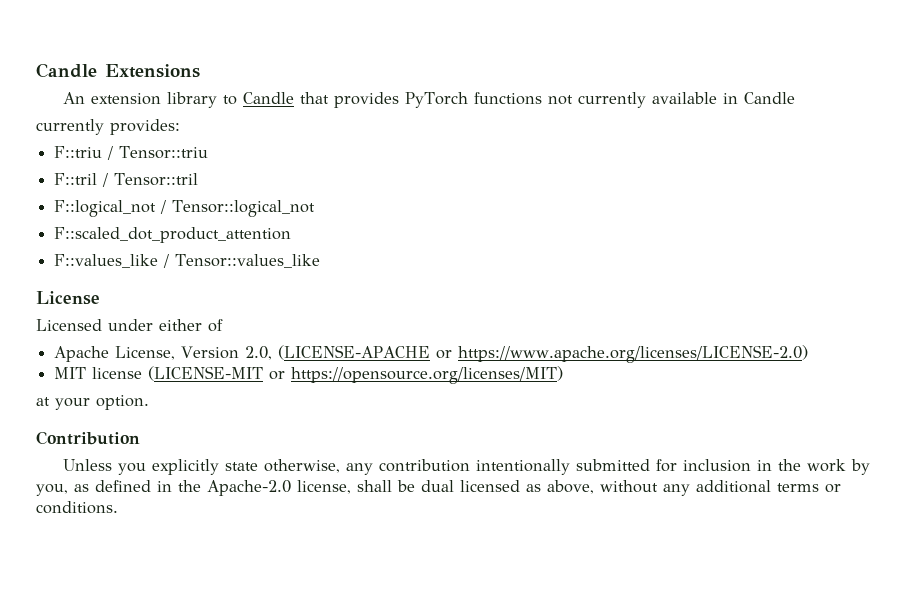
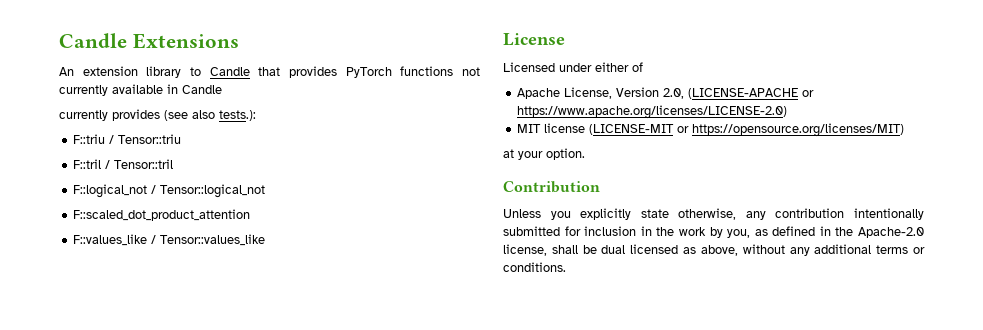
[110,119,180,135] provides: -> [112,109,256,121] provides (see also tests.):

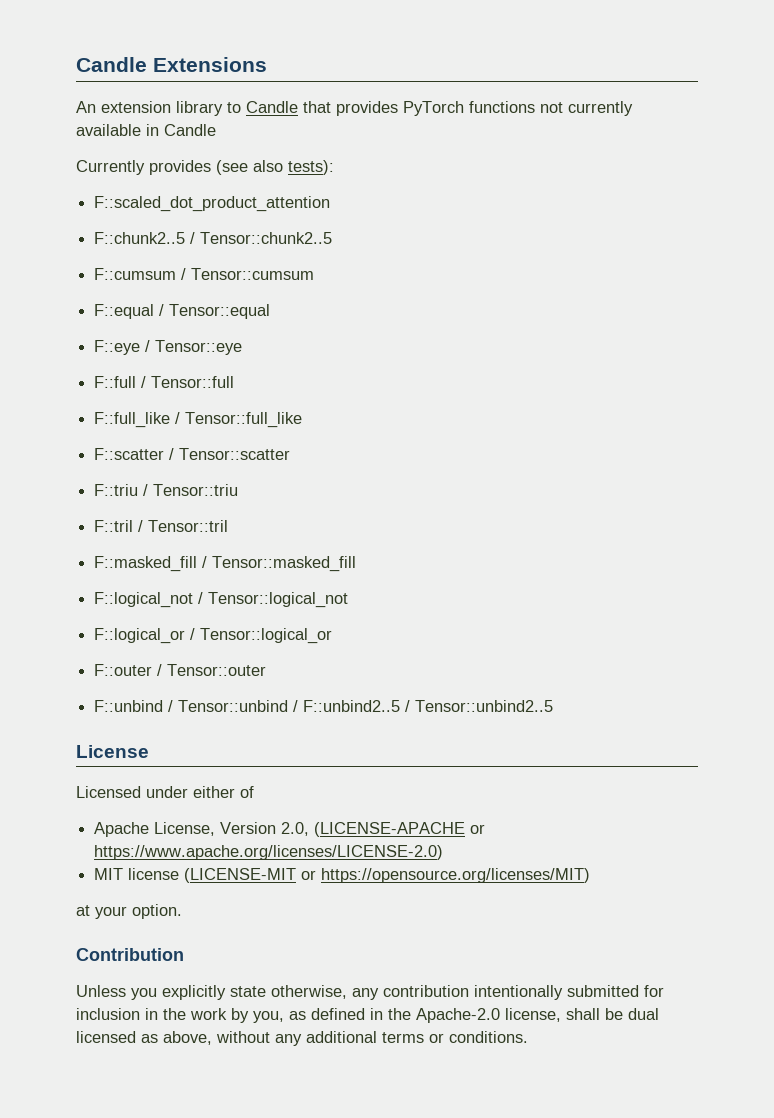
[59,110,108,121] currently -> [76,160,145,175] Currently
[219,110,256,121] tests.): -> [288,160,334,175] [94,196,331,212] [94,232,333,244] [94,268,315,280] [94,304,271,319] [94,340,243,355] [94,376,235,388] [94,412,303,428] [94,448,291,460] tests): // F::scaled_dot_product_attention // F::chunk2..5 / Tensor::chunk2..5 // F::cumsum / Tensor::cumsum // F::equal / Tensor::equal // F::eye / Tensor::eye // F::full / Tensor::full // F::full_like / Tensor::full_like // F::scatter / Tensor::scatter
(174, 164) none -> [94,556,357,572] // F::masked_fill / Tensor::masked_fill
[73,209,251,221] [73,234,266,246] F::scaled_dot_product_attention // F::values_like / Tensor::values_like -> [94,628,333,644] [94,664,267,676] [94,700,554,712] F::logical_or / Tensor::logical_or // F::outer / Tensor::outer // F::unbind / Tensor::unbind / F::unbind2..5 / Tensor::unbind2..5

